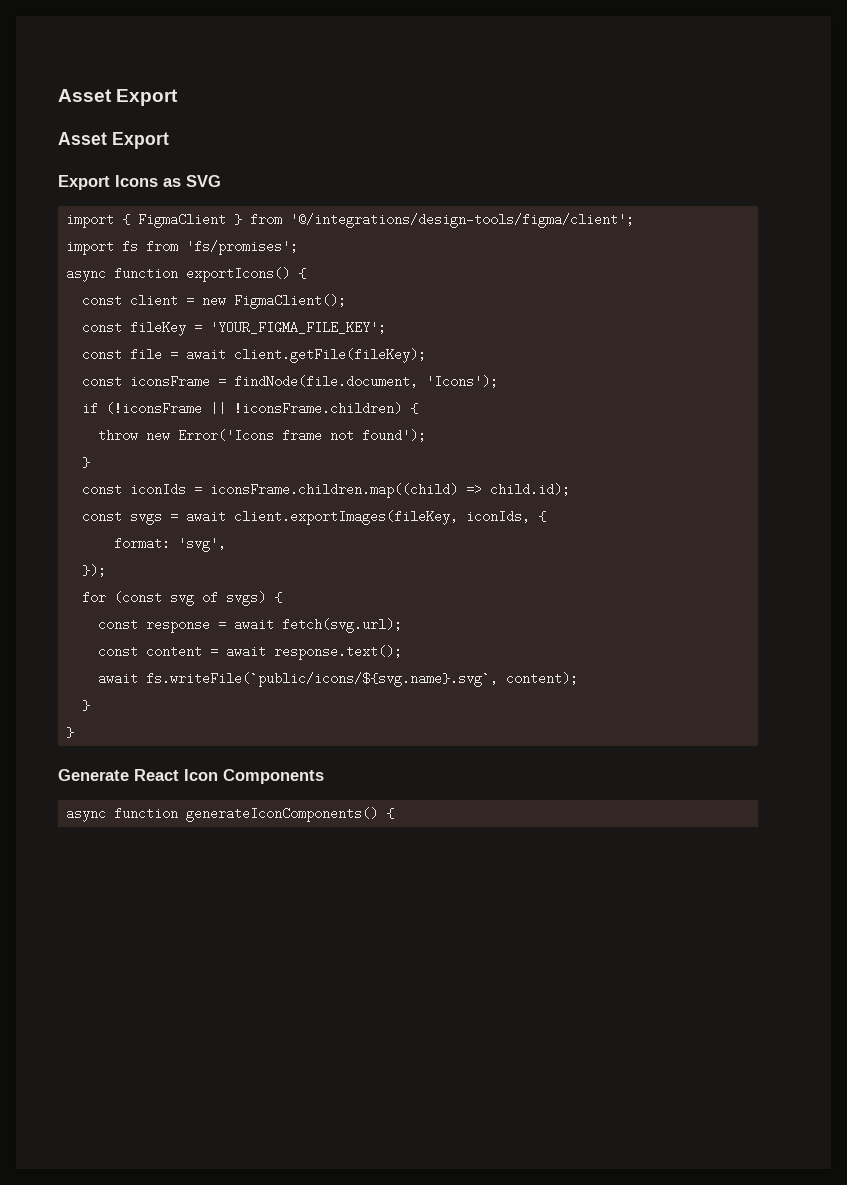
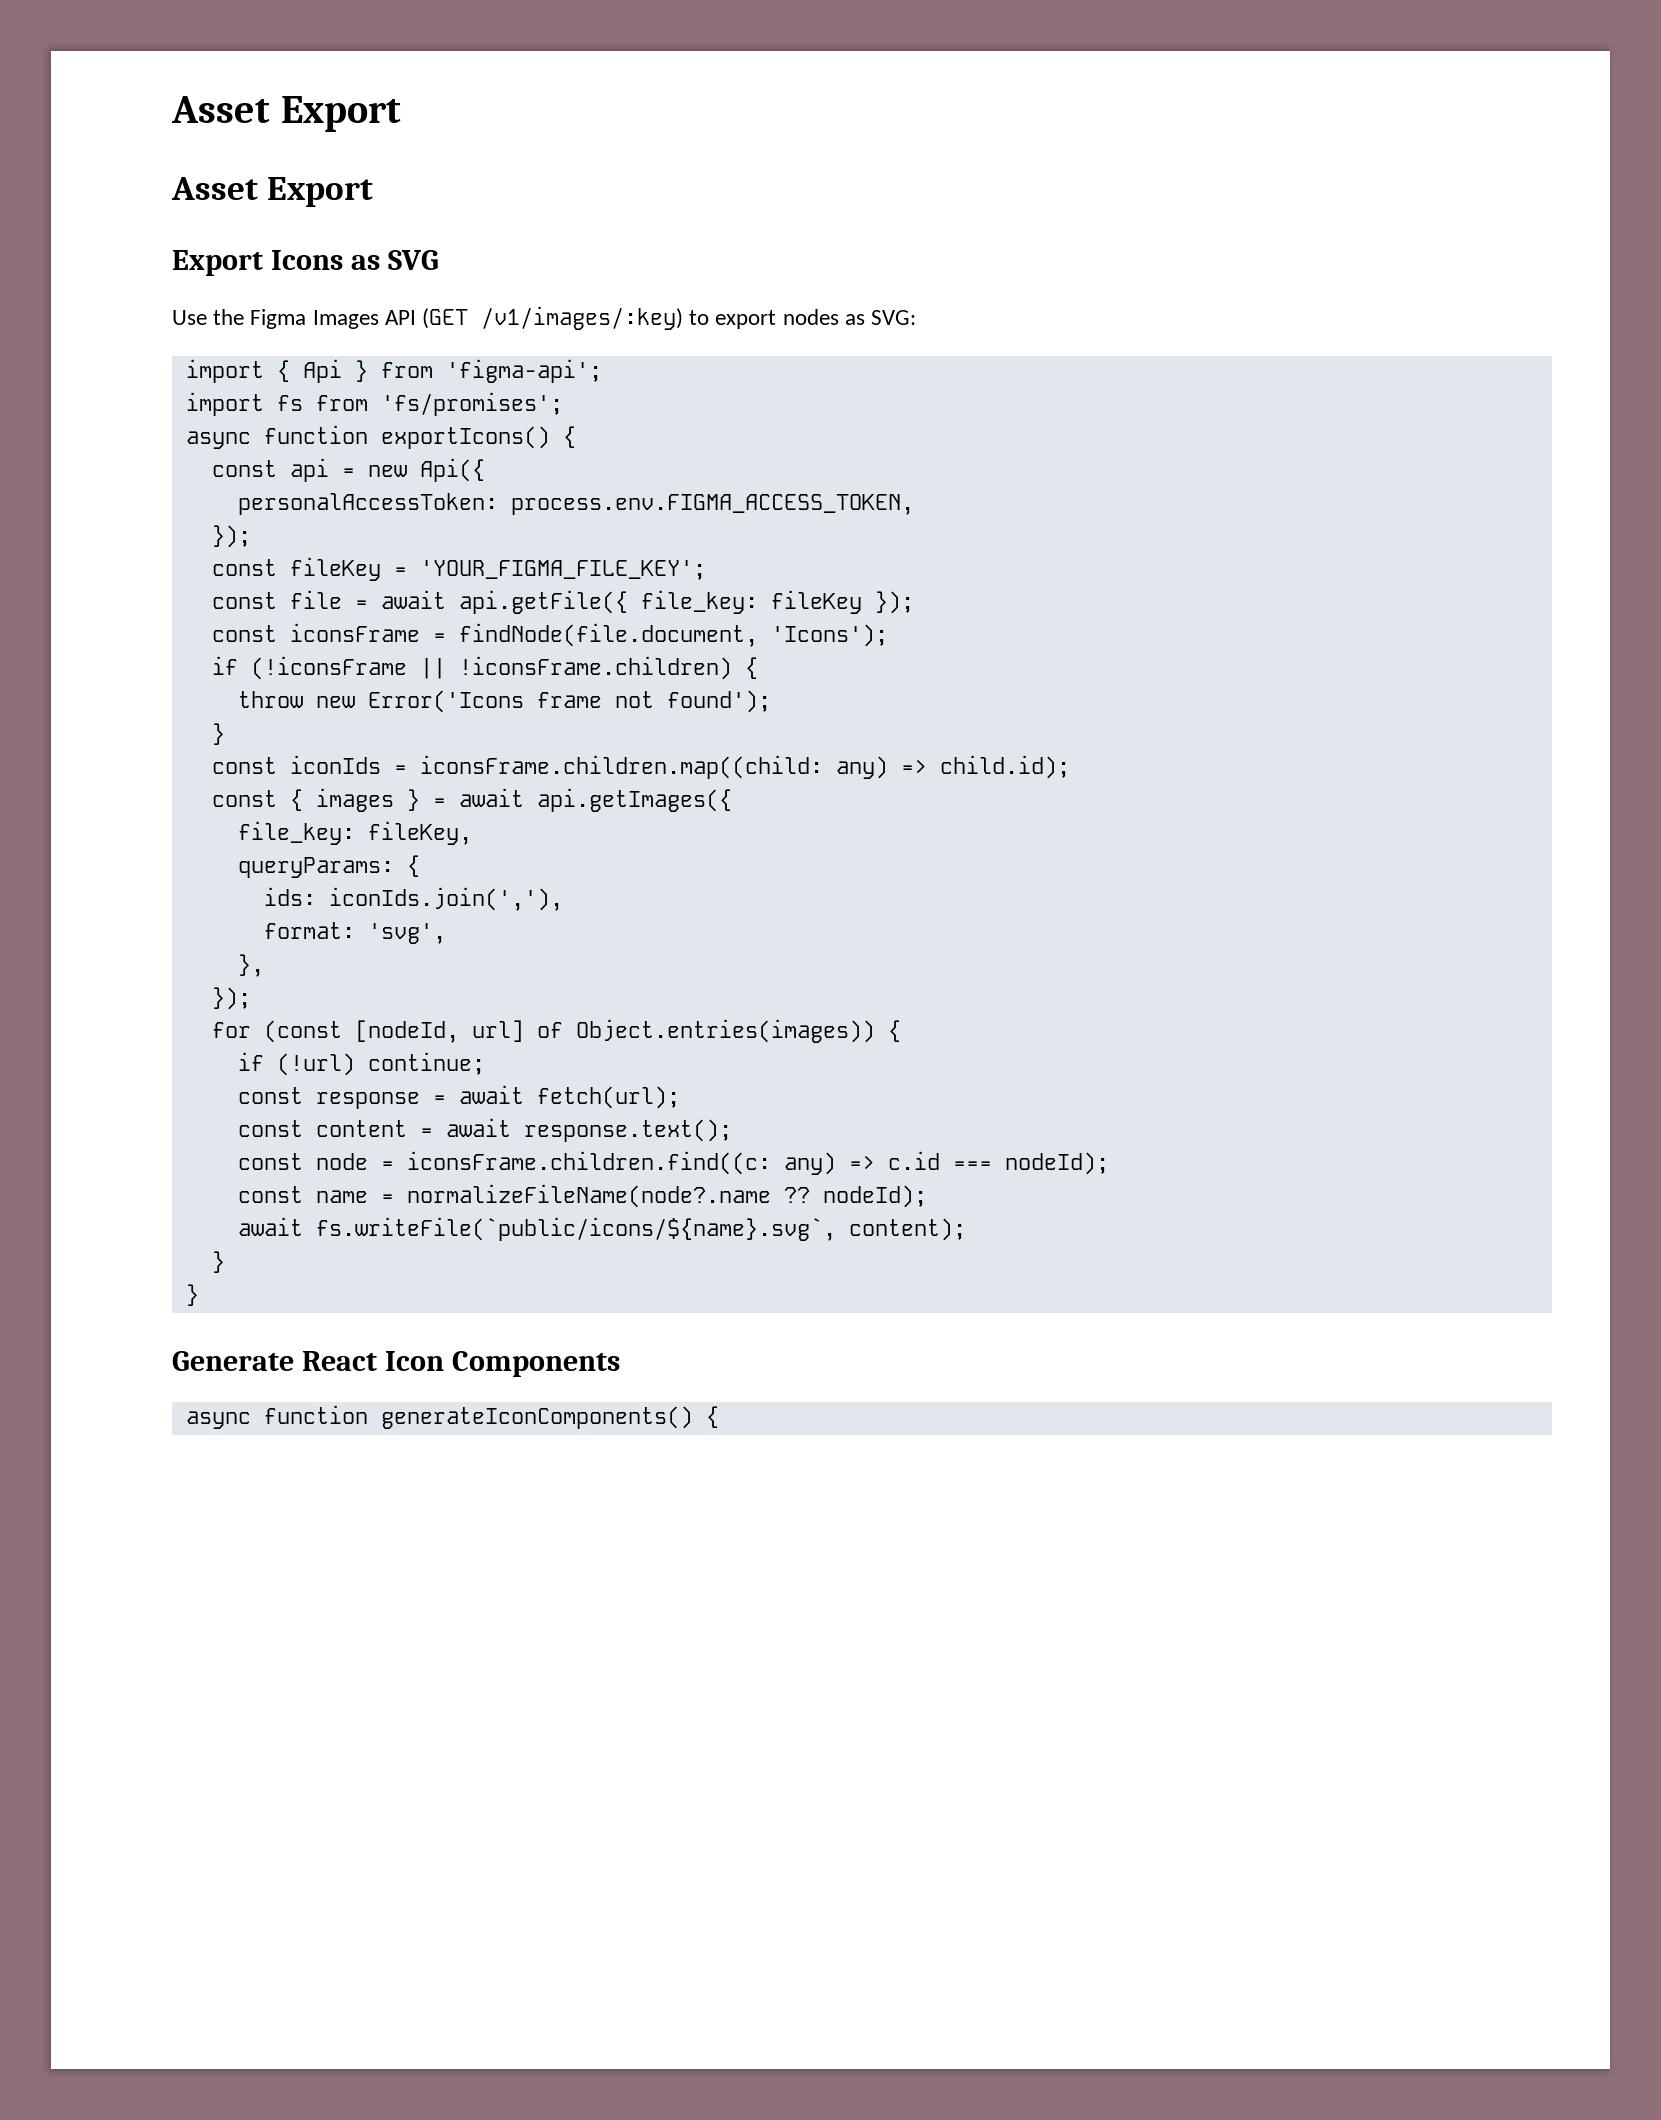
(221, 181) none -> [172,306,917,330] // Use the Figma Images API (GET /v1/images/:key) to export nodes as SVG:
[138,213,227,228] FigmaClient -> [302,359,342,383] Api
[290,213,635,228] '@/integrations/design-tools/figma/client'; -> [445,359,602,383] 'figma-api';
[130,294,179,307] client -> [289,458,329,482] api
[234,294,347,309] FigmaClient(); -> [419,458,485,482] [237,493,914,515] [211,525,251,548] Api({ // personalAccessToken: process.env.FIGMA_ACCESS_TOKEN, // });
[234,348,427,363] client.getFile(fileKey); -> [458,590,914,614] api.getFile({ file_key: fileKey });
[210,483,459,498] iconsFrame.children.map((child) -> [419,755,888,779] iconsFrame.children.map((child: any)
[130,510,547,525] svgs = await client.exportImages(fileKey, iconIds, { -> [289,788,732,812] [237,821,472,845] [237,855,420,878] [263,887,563,911] { images } = await api.getImages({ // file_key: fileKey, // queryParams: { // ids: iconIds.join(','),
(227, 544) none -> [237,954,264,977] // },
[170,591,283,606] svg of svgs) { -> [354,1019,901,1043] [237,1052,485,1076] [nodeId, url] of Object.entries(images)) { // if (!url) continue;
[282,618,403,633] fetch(svg.url); -> [536,1086,680,1109] fetch(url);
[98,672,499,687] // await fs.writeFile(`public/icons/${svg.name}.svg`, -> [237,1151,1109,1175] [237,1184,927,1208] [237,1217,836,1241] // const node = iconsFrame.children.find((c: any) => c.id === nodeId); // const name = normalizeFileName(node?.name ?? nodeId); // await fs.writeFile(`public/icons/${name}.svg`,

